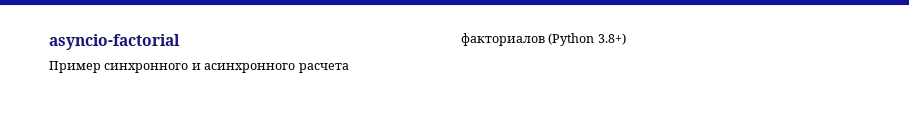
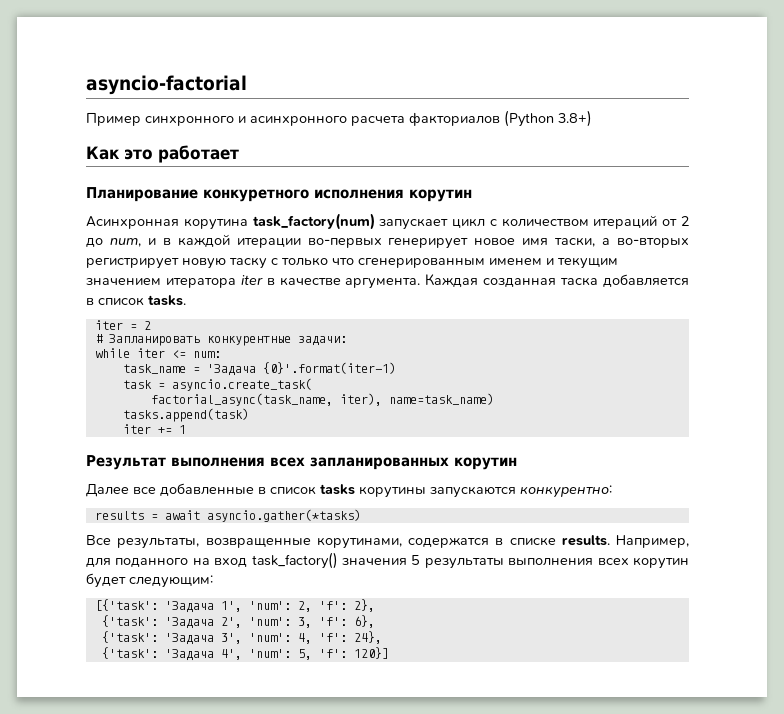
(626, 39) none -> [86,145,239,163] [86,187,472,202] [86,213,689,230] [86,234,689,249] [86,257,618,269] [86,274,690,289] [86,295,186,306] [94,320,151,330] [94,334,347,346] [94,348,221,358] [122,362,396,376] [122,378,312,391] [150,393,494,406] [122,408,249,422] [122,424,186,434] [86,455,517,470] [86,483,612,498] [94,509,361,522] [86,535,689,549] [86,552,689,569] [86,573,213,588] [94,599,375,613] [101,615,375,629] [101,631,382,645] [101,647,389,661] // Как это работает // Планирование конкуретного исполнения корутин // Асинхронная корутина task_factory(num) запускает цикл с количеством итераций от 2 до num, и в каждой итерации во-первых генерирует новое имя таски, а во-вторых регистрирует новую таску с только что сгенерированным именем и текущим значением итератора iter в качестве аргумента. Каждая созданная таска добавляется в список tasks. // iter = 2 // # Запланировать конкурентные задачи: // while iter <= num: // task_name = 'Задача {0}'.format(iter-1) // task = asyncio.create_task( // factorial_async(task_name, iter), name=task_name) // tasks.append(task) // iter += 1 // Результат выполнения всех запланированных корутин // Далее все добавленные в список tasks корутины запускаются конкурентно: // results = await asyncio.gather(*tasks) // Все результаты, возвращенные корутинами, содержатся в списке results. Например, для поданного на вход task_factory() значения 5 результаты выполнения всех корутин будет следующим: // [{'task': 'Задача 1', 'num': 2, 'f': 2}, // {'task': 'Задача 2', 'num': 3, 'f': 6}, // {'task': 'Задача 3', 'num': 4, 'f': 24}, // {'task': 'Задача 4', 'num': 5, 'f': 120}]

